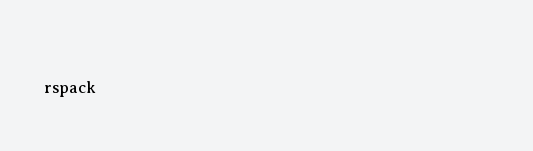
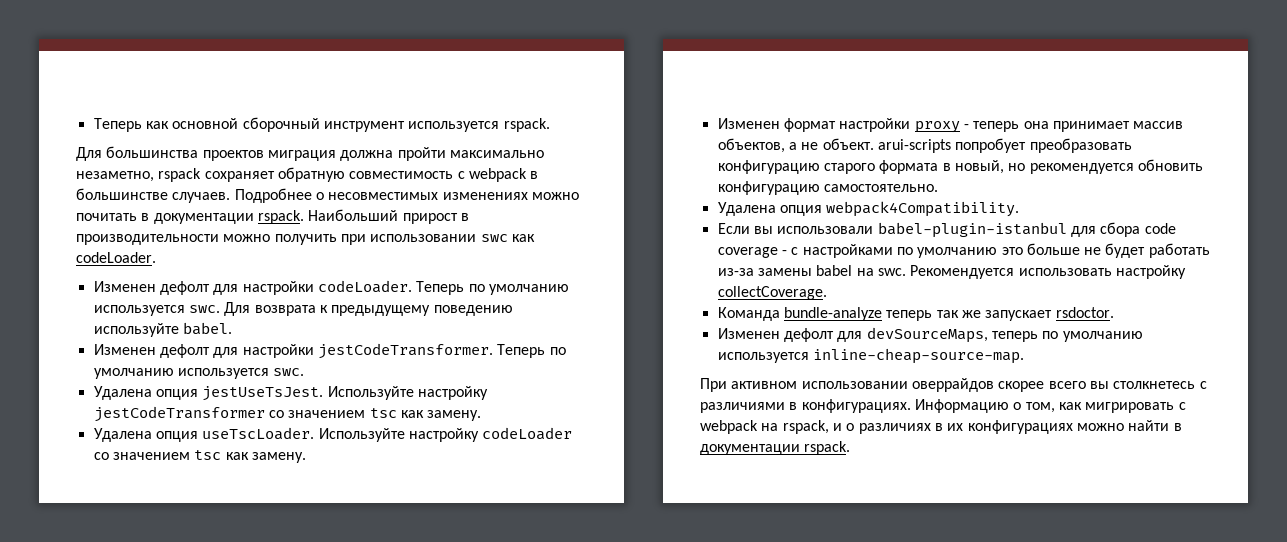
[44,81,96,97] rspack -> [93,117,550,132] [76,146,544,161] [76,167,539,182] [76,188,579,203] [76,209,469,224] [76,234,535,245] [76,252,156,263] [93,280,569,295] [93,302,513,316] [93,322,232,337] [93,343,566,359] [93,368,305,379] [93,386,488,401] [93,406,482,422] [93,427,573,442] [93,450,306,463] [717,118,1184,133] [717,138,1132,153] [717,159,1203,174] [717,181,938,195] [717,201,1020,217] [717,222,1176,238] [717,243,1210,258] [717,265,1186,279] [717,286,827,300] [717,307,1114,321] [717,327,1143,343] [717,348,1024,364] [700,378,1207,392] [700,399,1186,413] [700,420,1182,434] [700,441,851,455] Теперь как основной сборочный инструмент используется rspack. // Для большинства проектов миграция должна пройти максимально незаметно, rspack сохраняет обратную совместимость с webpack в большинстве случаев. Подробнее о несовместимых изменениях можно почитать в документации rspack. Наибольший прирост в производительности можно получить при использовании swc как codeLoader. // Изменен дефолт для настройки codeLoader. Теперь по умолчанию используется swc. Для возврата к предыдущему поведению используйте babel. // Изменен дефолт для настройки jestCodeTransformer. Теперь по умолчанию используется swc. // Удалена опция jestUseTsJest. Используйте настройку jestCodeTransformer со значением tsc как замену. // Удалена опция useTscLoader. Используйте настройку codeLoader со значением tsc как замену. // Изменен формат настройки proxy - теперь она принимает массив объектов, а не объект. arui-scripts попробует преобразовать конфигурацию старого формата в новый, но рекомендуется обновить конфигурацию самостоятельно. // Удалена опция webpack4Compatibility. // Если вы использовали babel-plugin-istanbul для сбора code coverage - с настройками по умолчанию это больше не будет работать из-за замены babel на swc. Рекомендуется использовать настройку collectCoverage. // Команда bundle-analyze теперь так же запускает rsdoctor. // Изменен дефолт для devSourceMaps, теперь по умолчанию используется inline-cheap-source-map. // При активном использовании оверрайдов скорее всего вы столкнетесь с различиями в конфигурациях. Информацию о том, как мигрировать с webpack на rspack, и о различиях в их конфигурациях можно найти в документации rspack.

